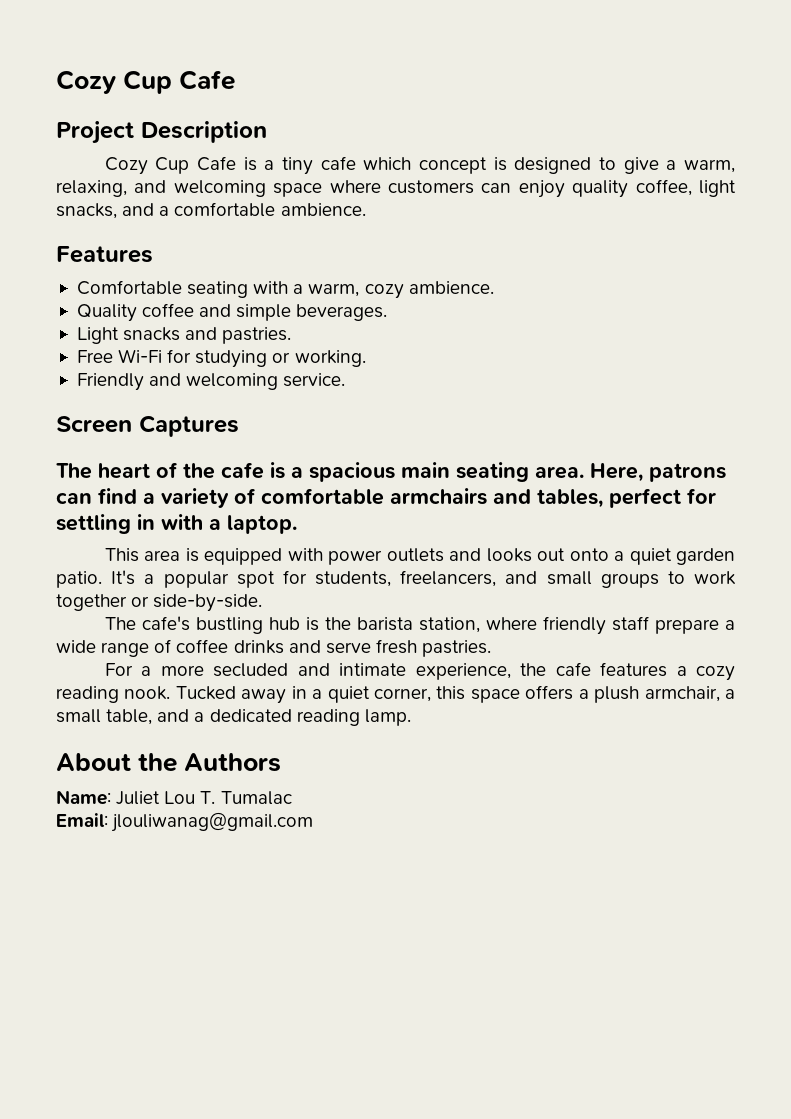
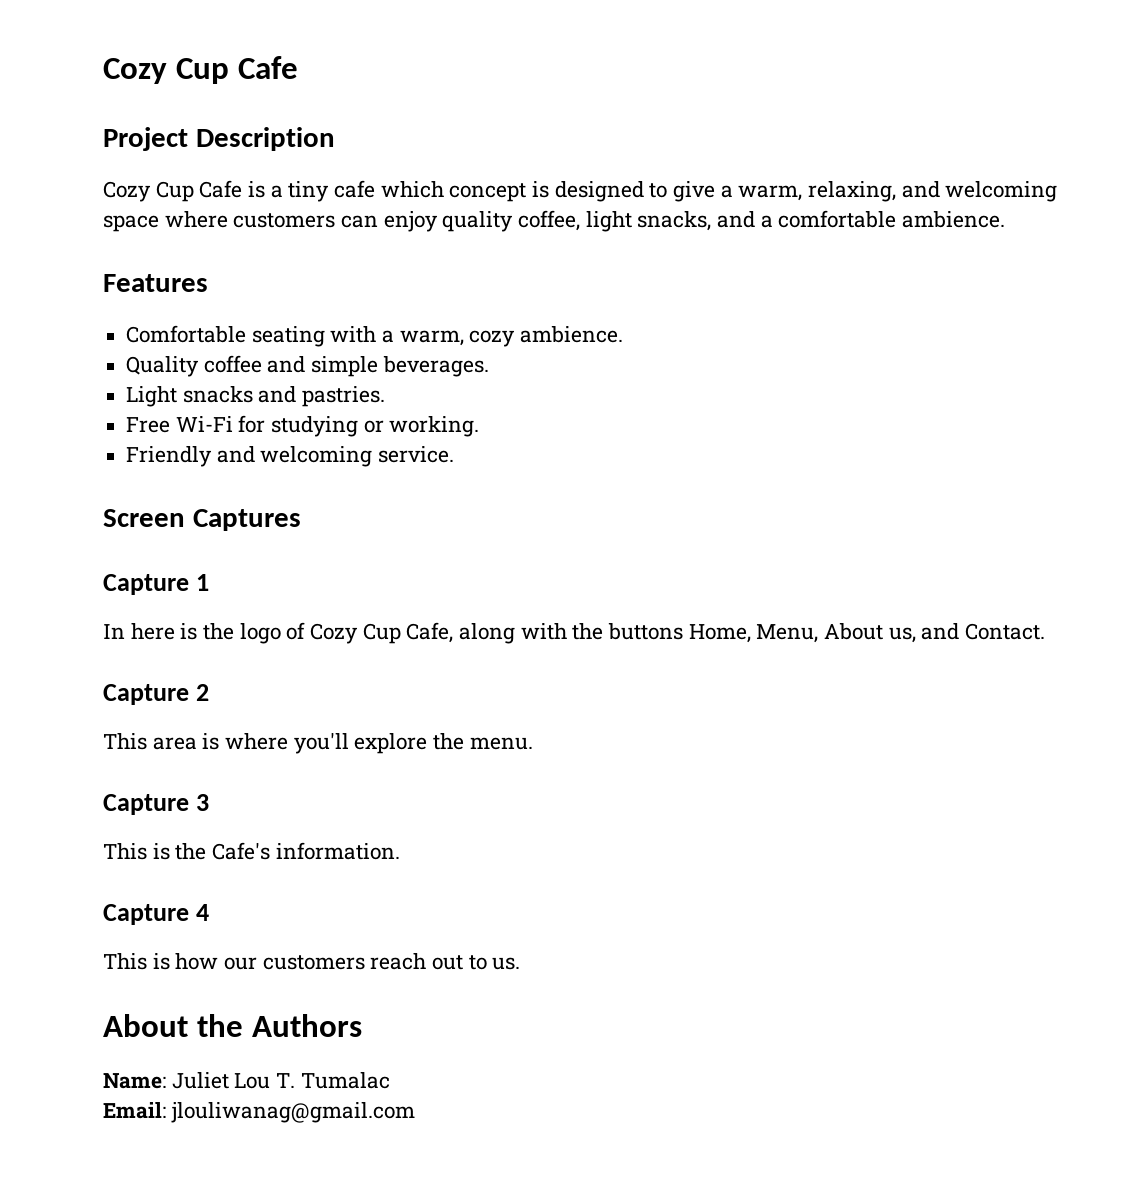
[56,462,726,482] [56,488,716,508] [56,514,297,534] [104,548,735,565] [56,570,736,588] [56,594,263,612] [104,616,735,635] [56,639,492,657] [104,662,735,681] [56,685,736,704] [56,709,411,726] The heart of the cafe is a spacious main seating area. Here, patrons can find a variety of comfortable armchairs and tables, perfect for settling in with a laptop. // This area is equipped with power outlets and looks out onto a quiet garden patio. It's a popular spot for students, freelancers, and small groups to work together or side-by-side. // The cafe's bustling hub is the barista station, where friendly staff prepare a wide range of coffee drinks and serve fresh pastries. // For a more secluded and intimate experience, the cafe features a cozy reading nook. Tucked away in a quiet corner, this space offers a plush armchair, a small table, and a dedicated reading lamp. -> [103,574,210,595] [103,622,1046,644] [103,684,210,705] [103,733,533,754] [103,794,210,815] [103,842,400,860] [103,904,210,925] [103,953,521,970] Capture 1 // In here is the logo of Cozy Cup Cafe, along with the buttons Home, Menu, About us, and Contact. // Capture 2 // This area is where you'll explore the menu. // Capture 3 // This is the Cafe's information. // Capture 4 // This is how our customers reach out to us.

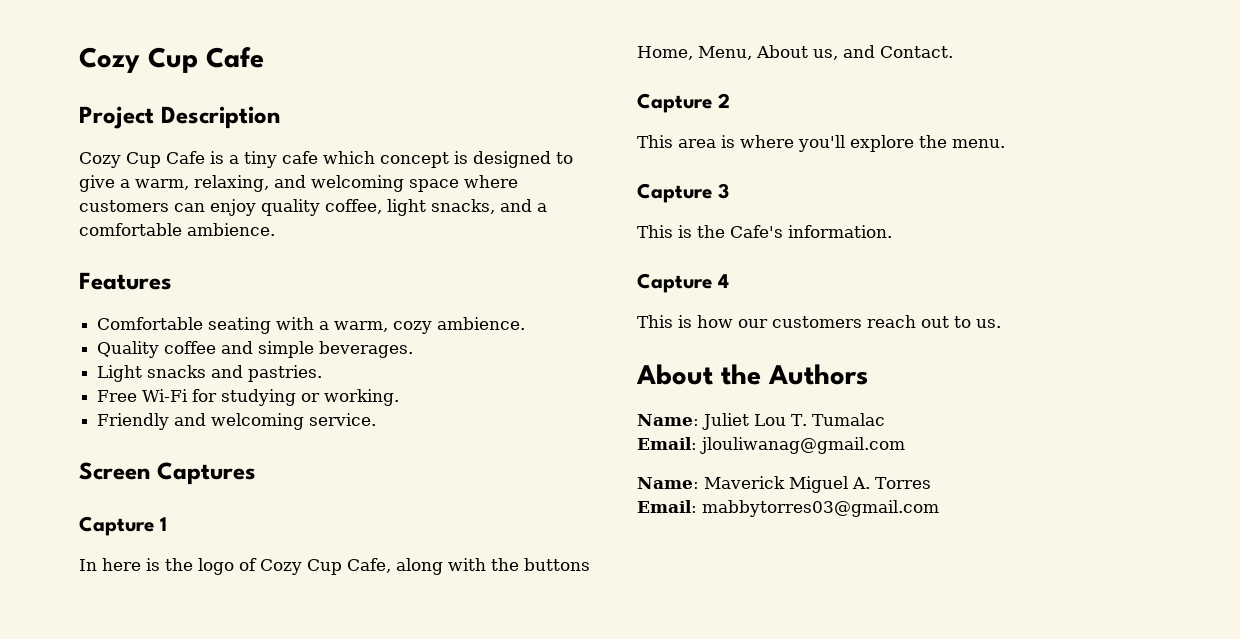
(415, 1112) none -> [637,476,931,493] [637,500,939,517] // Name: Maverick Miguel A. Torres // Email: mabbytorres03@gmail.com

